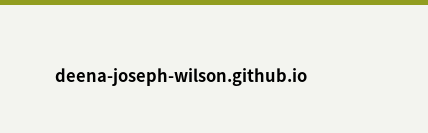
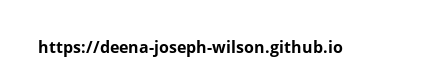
[55,68,307,86] deena-joseph-wilson.github.io -> [38,40,343,57] https://deena-joseph-wilson.github.io

